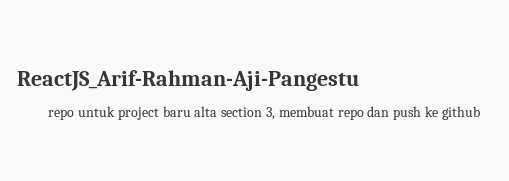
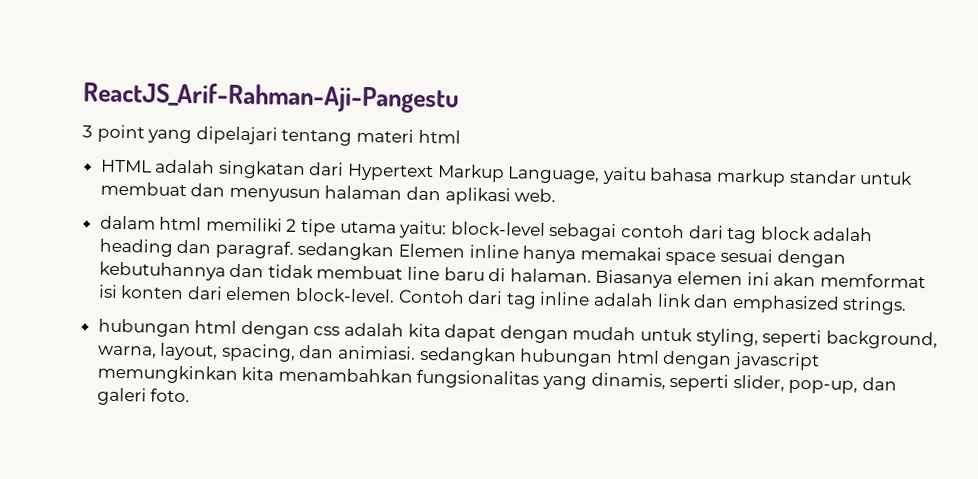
[48,106,480,120] repo untuk project baru alta section 3, membuat repo dan push ke github -> [82,124,461,146] [100,159,914,187] [99,181,557,206] [99,215,874,244] [98,238,846,268] [98,261,926,289] [98,284,908,315] [97,318,938,350] [97,342,821,371] [96,364,898,395] [96,387,191,406] 3 point yang dipelajari tentang materi html // HTML adalah singkatan dari Hypertext Markup Language, yaitu bahasa markup standar untuk membuat dan menyusun halaman dan aplikasi web. // dalam html memiliki 2 tipe utama yaitu: block-level sebagai contoh dari tag block adalah heading dan paragraf. sedangkan Elemen inline hanya memakai space sesuai dengan kebutuhannya dan tidak membuat line baru di halaman. Biasanya elemen ini akan memformat isi konten dari elemen block-level. Contoh dari tag inline adalah link dan emphasized strings. // hubungan html dengan css adalah kita dapat dengan mudah untuk styling, seperti background, warna, layout, spacing, dan animiasi. sedangkan hubungan html dengan javascript memungkinkan kita menambahkan fungsionalitas yang dinamis, seperti slider, pop-up, dan galeri foto.

